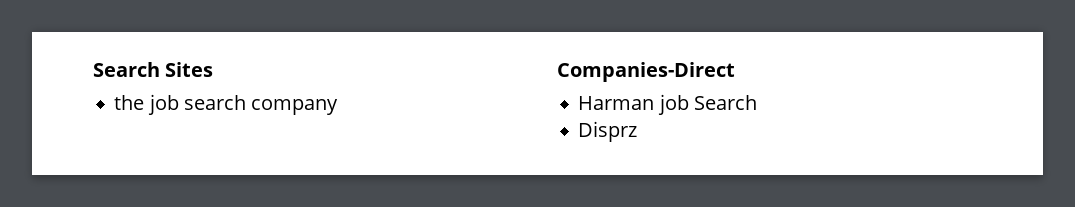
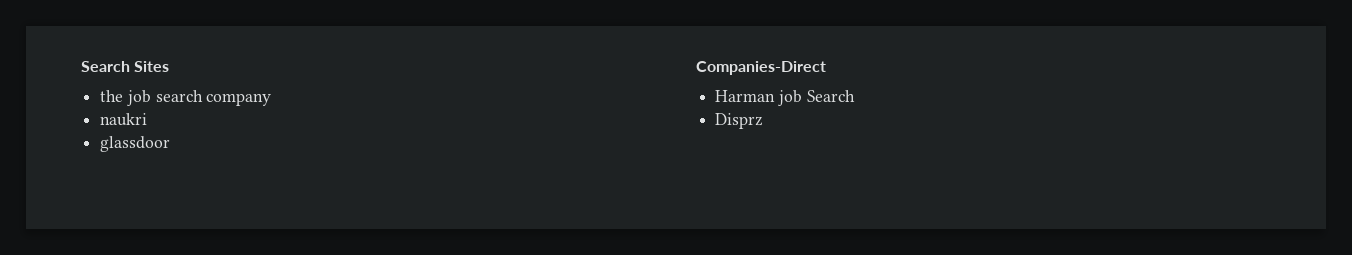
(339, 107) none -> [100,113,148,126] [100,136,171,152] // naukri // glassdoor

